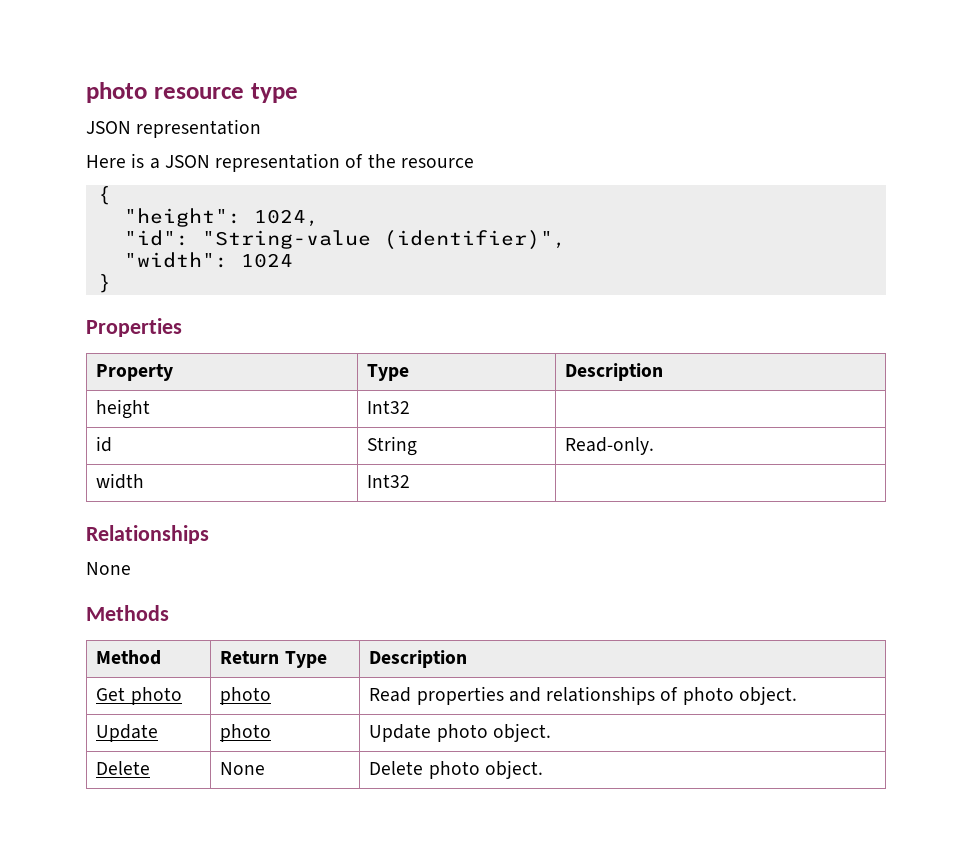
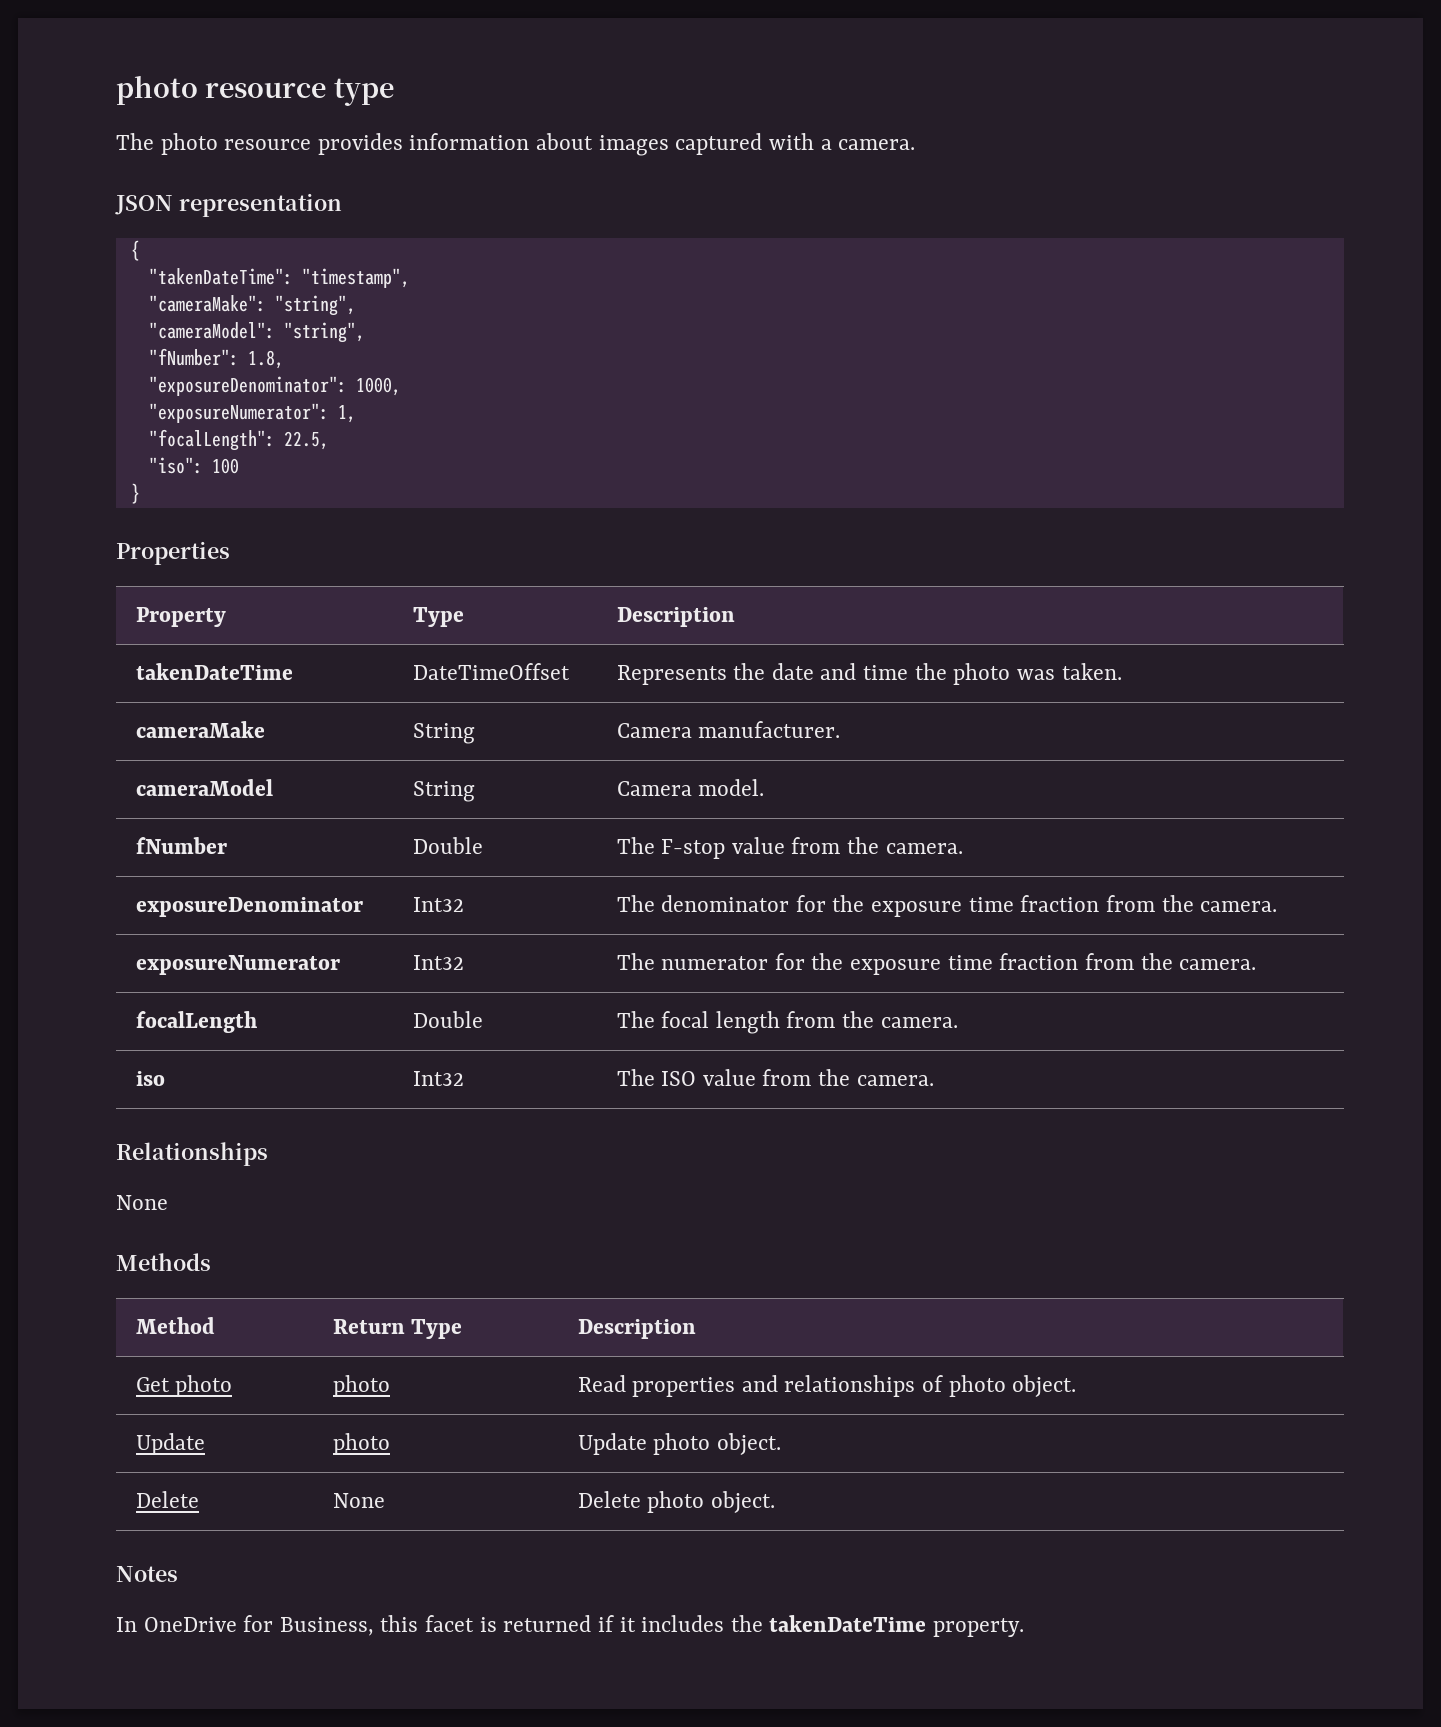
[86,119,262,138] [86,153,474,172] [97,186,111,205] [123,208,319,227] [123,230,566,250] [123,252,293,268] JSON representation // Here is a JSON representation of the resource // { // "height": 1024, // "id": "String-value (identifier)", // "width": 1024 -> [116,133,916,156] [115,193,342,217] [130,240,140,261] [148,268,410,288] [148,295,356,316] [148,322,365,343] [148,348,284,369] [148,376,401,396] [148,403,356,423] [148,429,329,451] [148,457,239,474] The photo resource provides information about images captured with a camera. // JSON representation // { // "takenDateTime": "timestamp", // "cameraMake": "string", // "cameraModel": "string", // "fNumber": 1.8, // "exposureDenominator": 1000, // "exposureNumerator": 1, // "focalLength": 22.5, // "iso": 100
[96,399,151,419] [367,400,411,414] [96,436,113,452] [367,436,418,456] [565,437,655,455] [96,473,145,489] [367,474,411,488] height | Int32 | // id | String | Read-only. // width | Int32 | -> [135,663,293,680] [412,663,570,680] [616,663,1122,685] [135,721,265,738] [412,723,475,744] [616,721,841,738] [135,779,273,796] [412,781,475,802] [616,779,765,796] [135,837,227,854] [412,837,483,854] [616,837,963,859] [135,897,363,917] [412,897,464,912] [616,895,1278,917] [135,955,340,975] [412,955,464,970] [616,953,1257,975] [135,1011,257,1033] [412,1011,483,1028] [616,1011,958,1034] [135,1071,165,1086] [412,1071,464,1086] [616,1069,934,1086] takenDateTime | DateTimeOffset | Represents the date and time the photo was taken. // cameraMake | String | Camera manufacturer. // cameraModel | String | Camera model. // fNumber | Double | The F-stop value from the camera. // exposureDenominator | Int32 | The denominator for the exposure time fraction from the camera. // exposureNumerator | Int32 | The numerator for the exposure time fraction from the camera. // focalLength | Double | The focal length from the camera. // iso | Int32 | The ISO value from the camera.
(543, 769) none -> [116,1566,178,1582] [116,1615,1024,1637] // Notes // In OneDrive for Business, this facet is returned if it includes the takenDateTime property.

